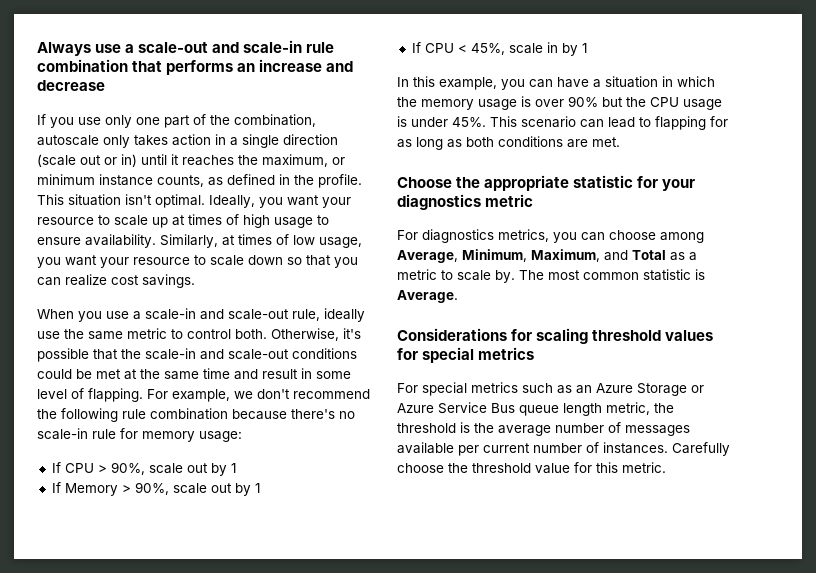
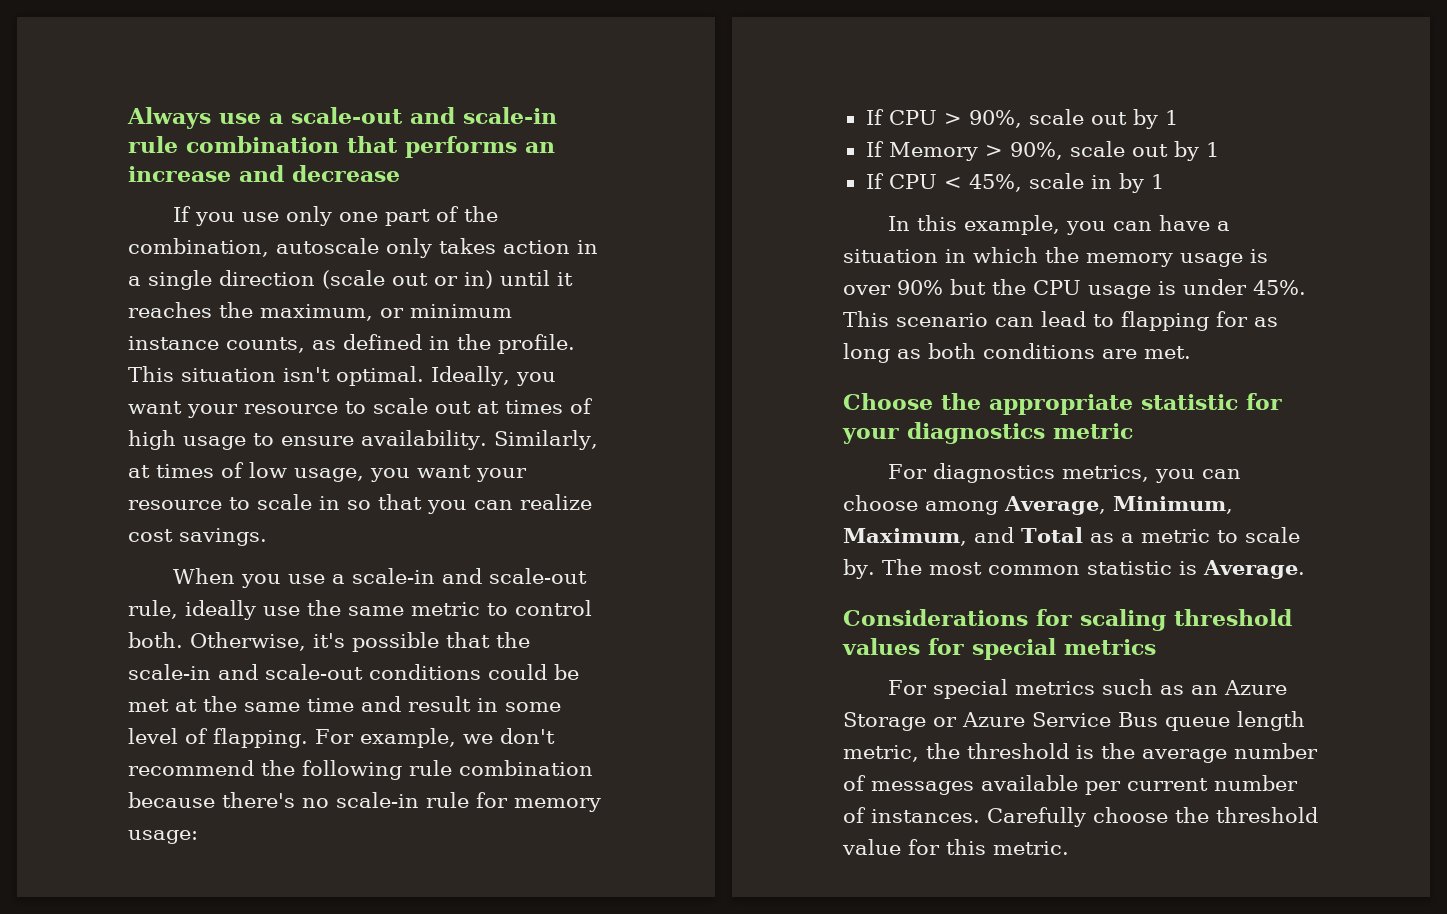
[152,217,168,228] up -> [435,401,471,414] out
[248,255,283,265] down -> [319,496,340,510] in

